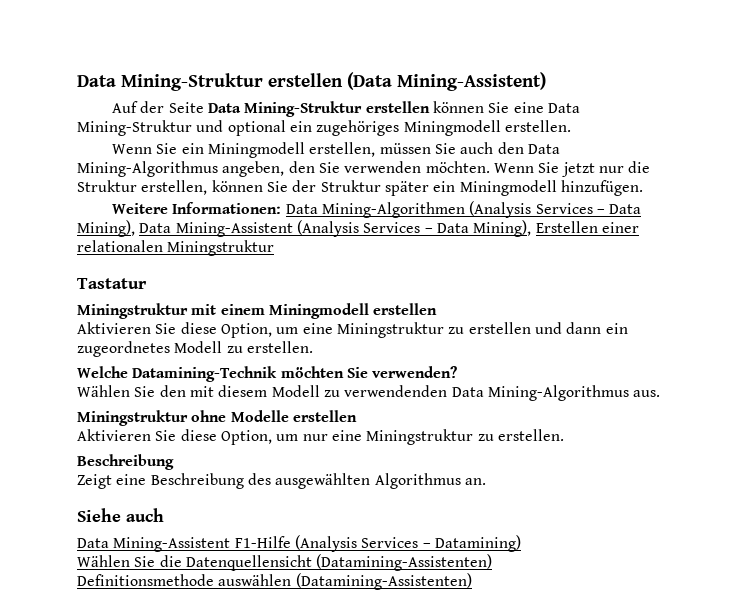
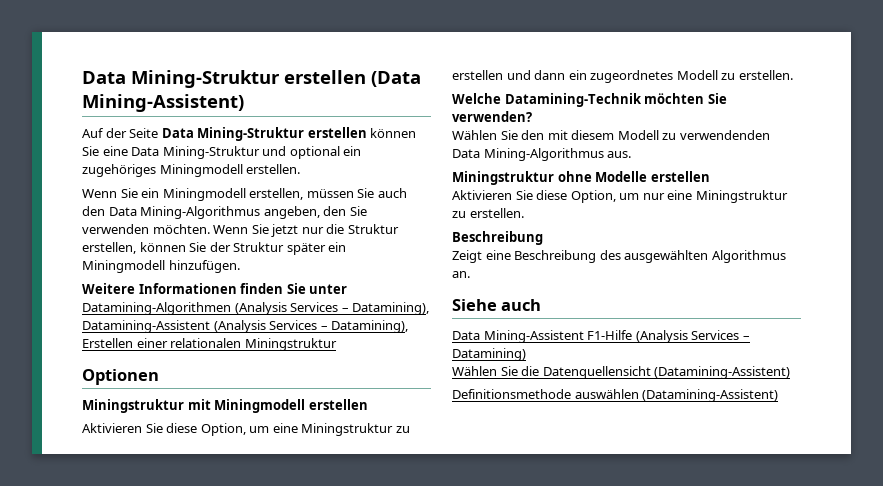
[172,201,642,218] [77,220,532,237] Informationen: Data Mining-Algorithmen (Analysis Services – Data Mining), Data Mining-Assistent (Analysis Services – Data Mining), -> [138,283,348,294] [82,302,430,315] [82,320,409,333] Informationen finden Sie unter Datamining-Algorithmen (Analysis Services – Datamining), Datamining-Assistent (Analysis Services – Datamining),
[77,278,147,289] Tastatur -> [82,369,159,385] Optionen
[220,304,265,315] einem -> (211, 404) none
[316,554,493,571] (Datamining-Assistenten) -> [654,366,791,379] (Datamining-Assistent)
[295,573,472,590] (Datamining-Assistenten) -> [642,389,779,402] (Datamining-Assistent)

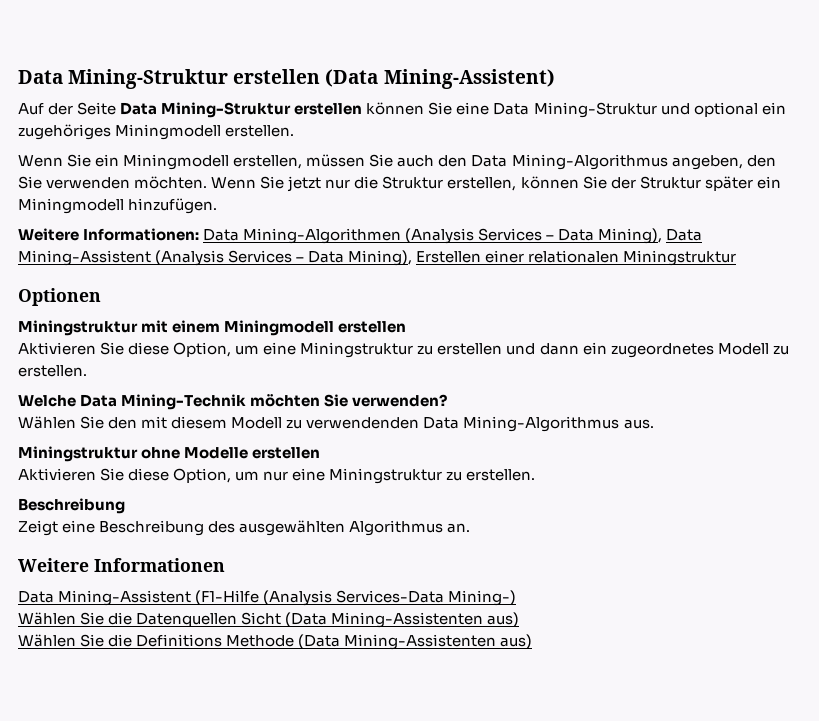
[138,283,348,294] [82,302,430,315] [82,320,409,333] Informationen finden Sie unter Datamining-Algorithmen (Analysis Services – Datamining), Datamining-Assistent (Analysis Services – Datamining), -> [83,228,703,244] [18,250,413,266] Informationen: Data Mining-Algorithmen (Analysis Services – Data Mining), Data Mining-Assistent (Analysis Services – Data Mining),
(211, 404) none -> [172,320,221,333] einem
[504,93,642,107] Datamining-Technik -> [80,394,247,410] Data Mining-Technik
[452,299,542,311] [452,330,750,343] [452,348,526,361] [452,366,791,379] [452,389,779,402] Siehe auch // Data Mining-Assistent F1-Hilfe (Analysis Services – Datamining) // Wählen Sie die Datenquellensicht (Datamining-Assistent) // Definitionsmethode auswählen (Datamining-Assistent) -> [18,558,225,572] [18,590,517,606] [18,612,520,628] [18,634,533,650] Weitere Informationen // Data Mining-Assistent (F1-Hilfe (Analysis Services-Data Mining-) // Wählen Sie die Datenquellen Sicht (Data Mining-Assistenten aus) // Wählen Sie die Definitions Methode (Data Mining-Assistenten aus)

